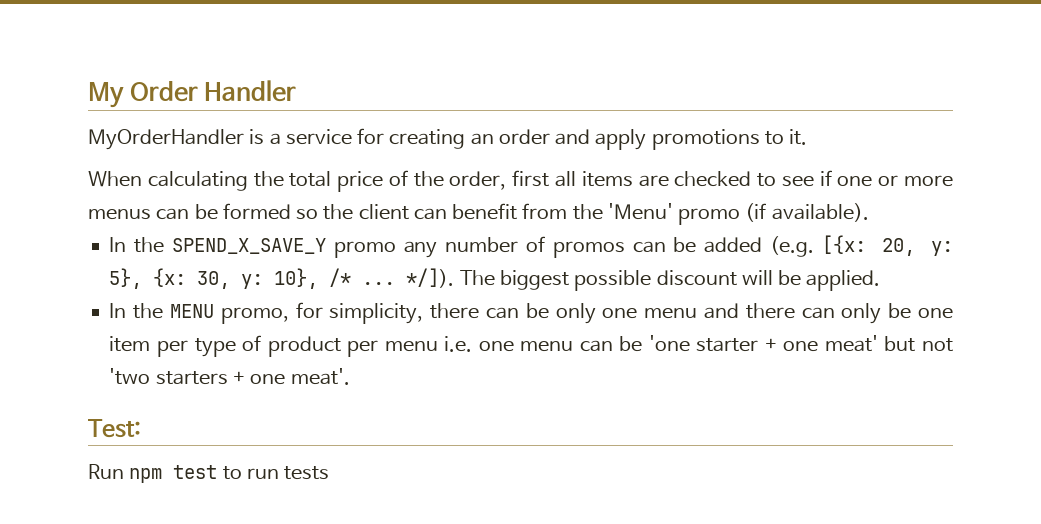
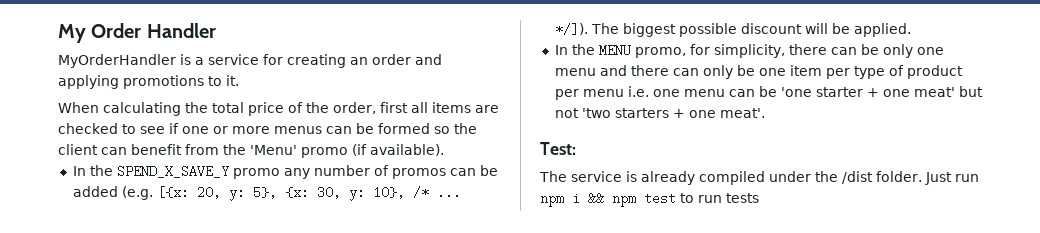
[595,129,647,150] apply -> [58,75,119,89] applying
[88,464,124,479] Run -> [539,171,979,185] [540,192,604,207] The service is already compiled under the /dist folder. Just run npm i &&

